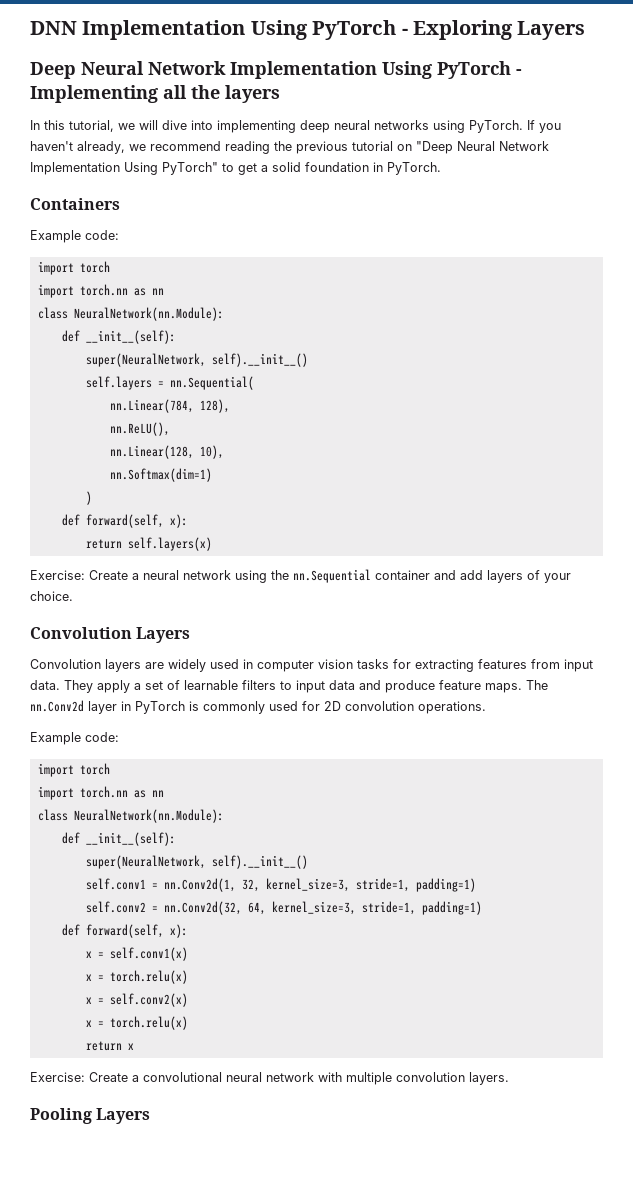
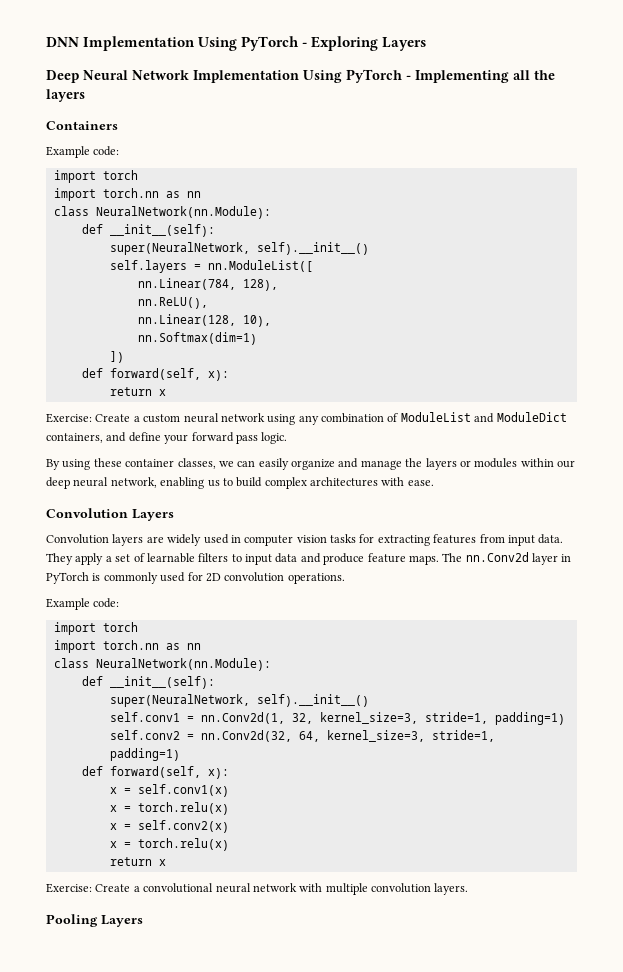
[30,120,561,133] [30,141,549,154] [30,162,441,175] // In this tutorial, we will dive into implementing deep neural networks using PyTorch. If you haven't already, we recommend reading the previous tutorial on "Deep Neural Network Implementation Using PyTorch" to get a solid foundation in PyTorch. -> (85, 95) none
[169,376,254,390] nn.Sequential( -> [207,260,313,272] nn.ModuleList([
[85,491,92,505] ) -> [109,351,124,363] ])
[127,537,212,551] [30,570,139,580] self.layers(x) // Exercise: Create a -> [158,389,166,396] [46,413,181,423] x // Exercise: Create a custom
[271,569,571,583] [30,591,73,601] the nn.Sequential container and add layers of your choice. -> [298,412,567,425] [46,432,288,444] [46,458,575,470] [46,477,434,489] any combination of ModuleList and ModuleDict containers, and define your forward pass logic. // By using these container classes, we can easily organize and manage the layers or modules within our deep neural network, enabling us to build complex architectures with ease.

